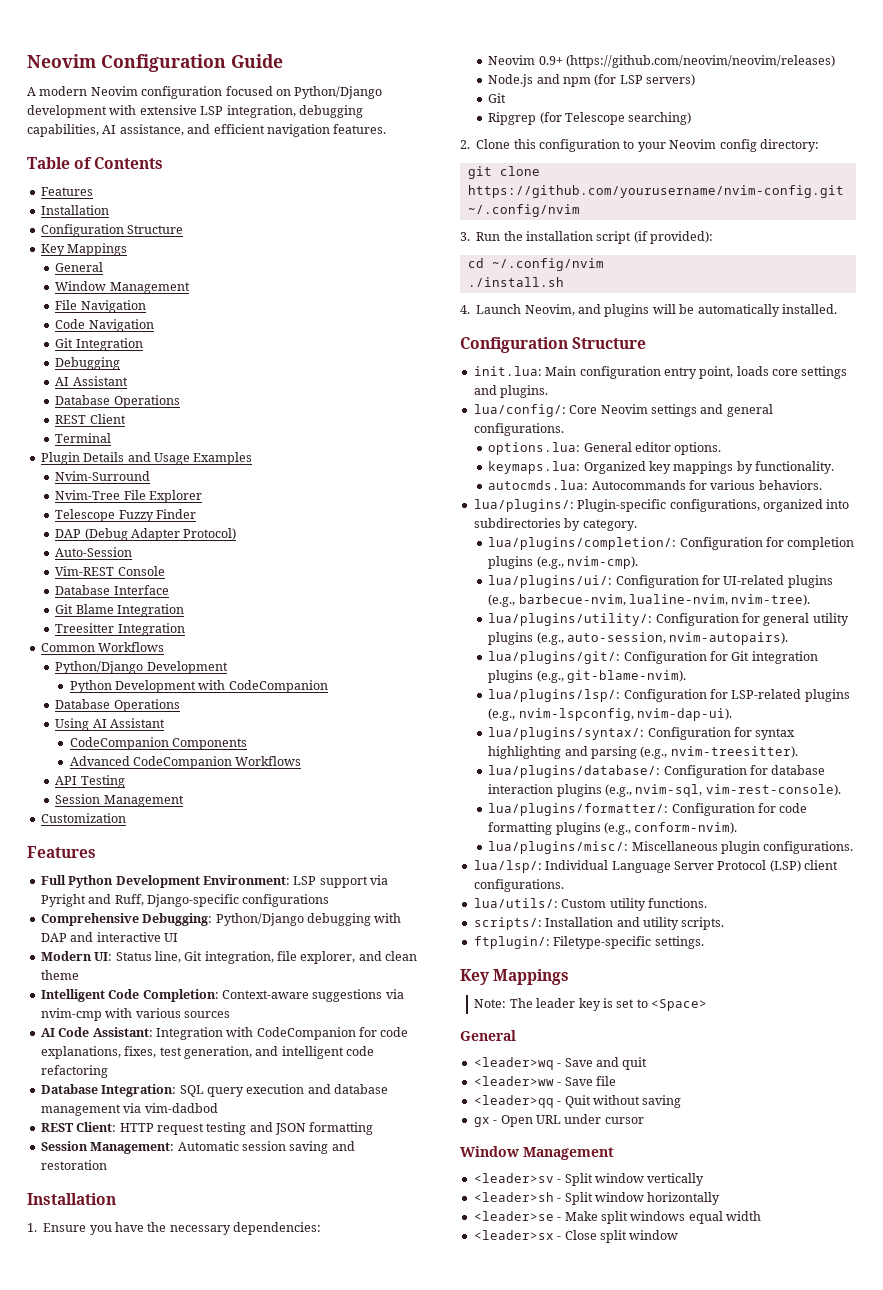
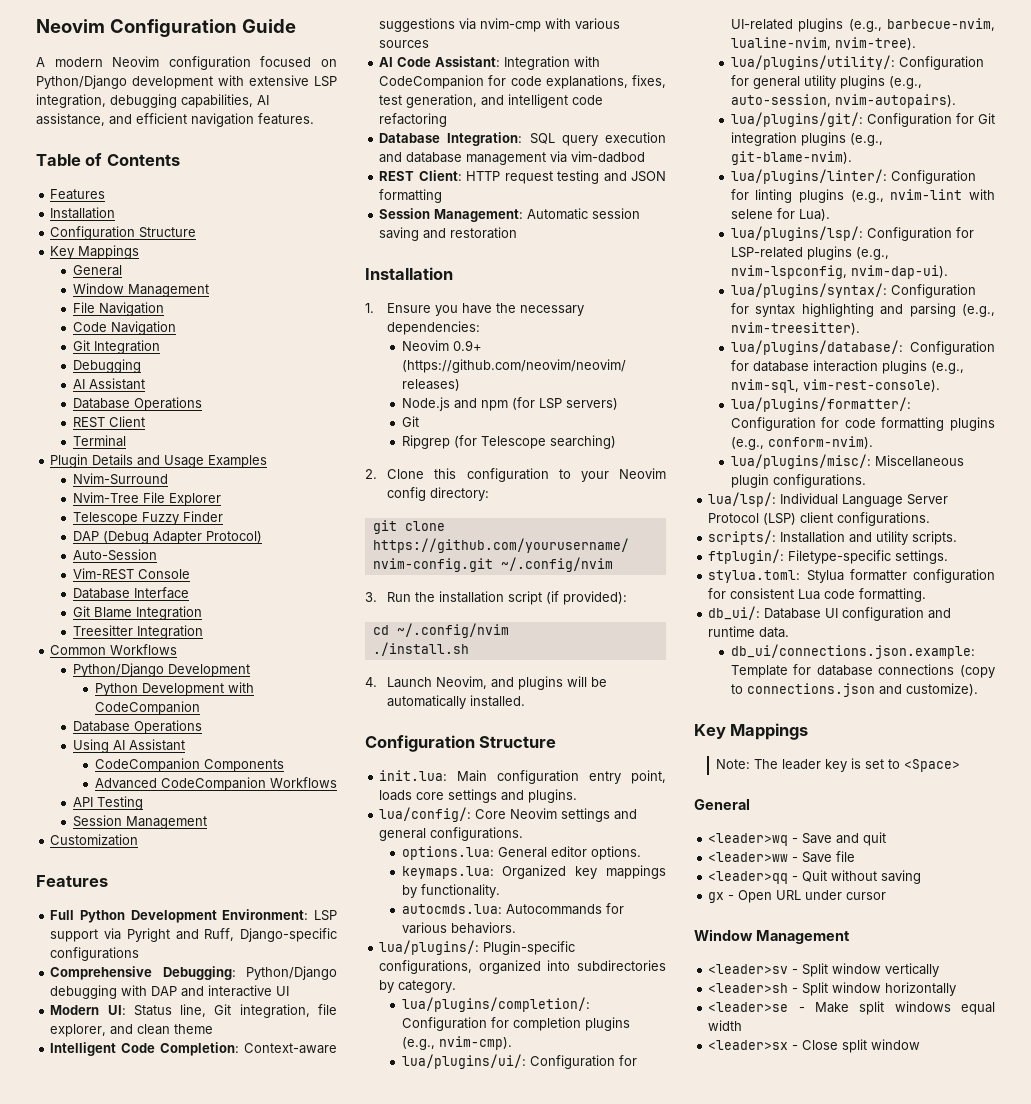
(686, 676) none -> [730,169,976,184] [730,189,995,203] [730,208,830,221] // lua/plugins/linter/: Configuration for linting plugins (e.g., nvim-lint with selene for Lua).
[473,898,707,911] // lua/utils/: Custom utility functions. -> (931, 519) none
(704, 942) none -> [708,569,995,583] [708,588,927,602] [708,606,952,621] [708,626,790,638] [730,644,975,659] [730,664,995,678] [730,683,978,697] // stylua.toml: Stylua formatter configuration for consistent Lua code formatting. // db_ui/: Database UI configuration and runtime data. // db_ui/connections.json.example: Template for database connections (copy to connections.json and customize).

